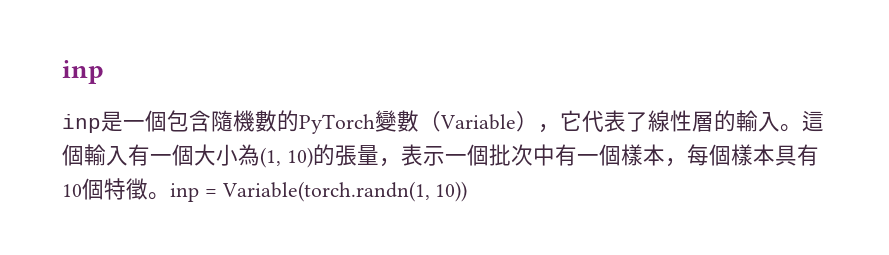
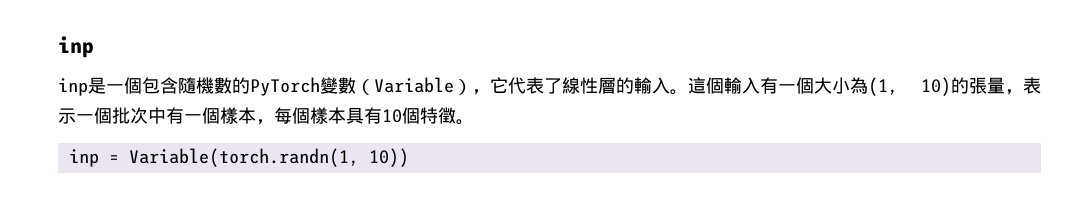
(170, 196) none -> (474, 122) //

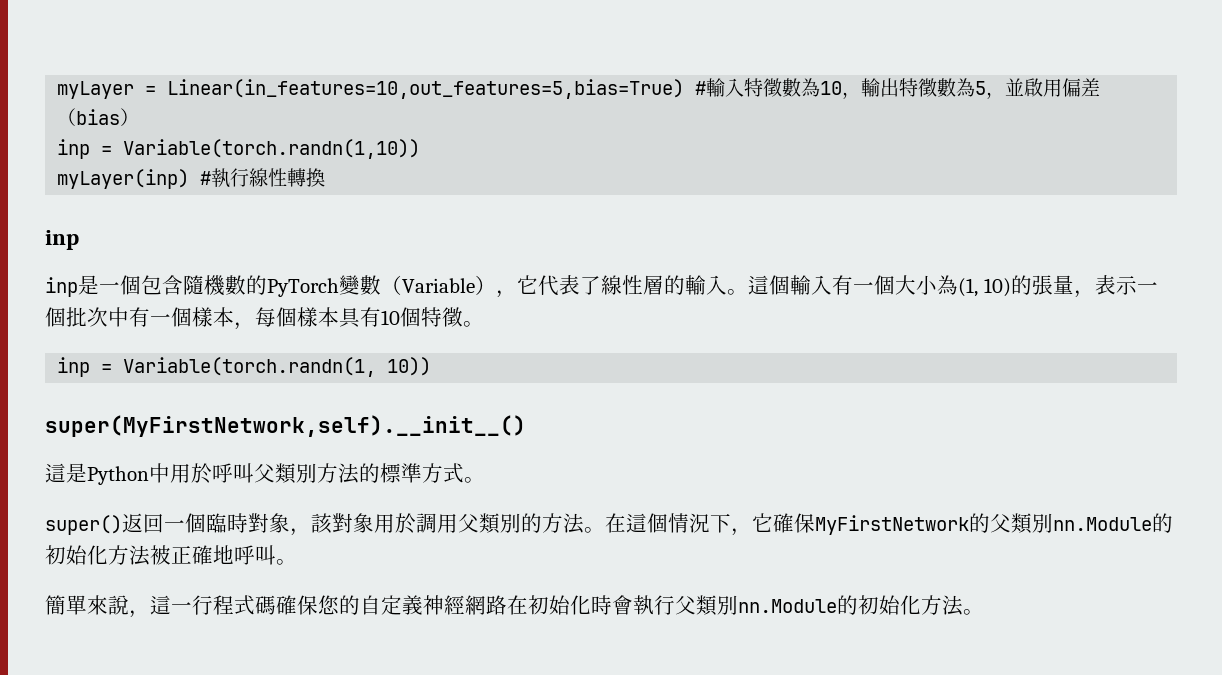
(58, 47) none -> [57,78,1101,99] [57,108,140,126] [57,139,421,159] [57,168,326,189] myLayer = Linear(in_features=10,out_features=5,bias=True) #輸入特徵數為10，輸出特徵數為5，並啟用偏差（bias） // inp = Variable(torch.randn(1,10)) // myLayer(inp) #執行線性轉換 //
(409, 157) none -> [45,415,526,437] [45,463,485,485] [45,513,1173,536] [45,545,297,566] [45,595,984,618] // super(MyFirstNetwork,self).__init__() // 這是Python中用於呼叫父類別方法的標準方式。 // super()返回一個臨時對象，該對象用於調用父類別的方法。在這個情況下，它確保MyFirstNetwork的父類別nn.Module的初始化方法被正確地呼叫。 // 簡單來說，這一行程式碼確保您的自定義神經網路在初始化時會執行父類別nn.Module的初始化方法。

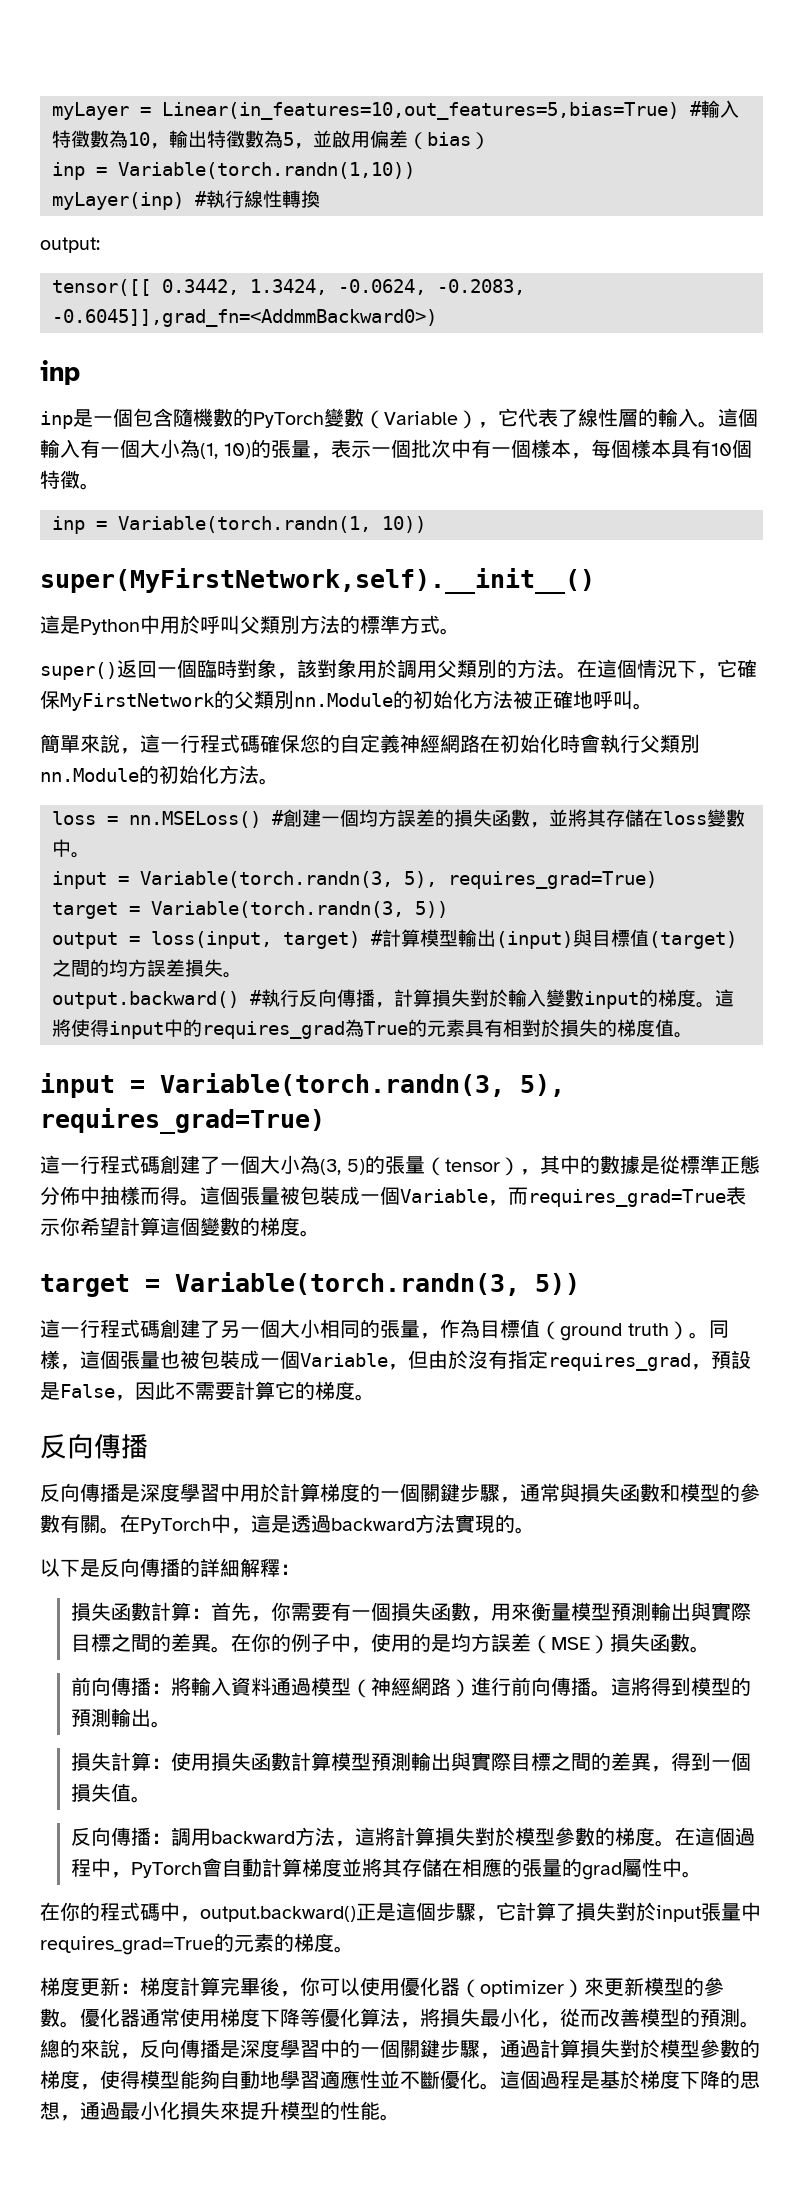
(326, 177) none -> [40,237,100,253] [52,279,525,296] [52,309,437,327] // output: // tensor([[ 0.3442, 1.3424, -0.0624, -0.2083, -0.6045]],grad_fn=<AddmmBackward0>)
(984, 612) none -> [52,809,745,828] [52,839,90,858] [52,871,657,889] [52,901,448,919] [52,929,737,949] [52,959,242,978] [52,989,734,1009] [52,1019,693,1039] [40,1073,565,1098] [40,1108,325,1134] [40,1155,760,1176] [40,1186,746,1207] [40,1217,320,1237] [40,1272,580,1297] [40,1319,729,1341] [40,1350,751,1371] [40,1381,375,1401] [40,1434,148,1459] [40,1483,760,1503] [40,1514,535,1534] [40,1558,300,1577] [70,1602,751,1622] [70,1633,710,1654] [70,1677,751,1698] [70,1708,171,1728] [70,1752,751,1772] [70,1783,151,1803] [70,1827,755,1847] [70,1858,702,1880] [40,1902,761,1922] [40,1933,354,1955] [40,1977,724,1998] [40,2008,760,2028] [40,2039,760,2059] [40,2070,760,2090] [40,2101,400,2121] // loss = nn.MSELoss() #創建一個均方誤差的損失函數，並將其存儲在loss變數中。 // input = Variable(torch.randn(3, 5), requires_grad=True) // target = Variable(torch.randn(3, 5)) // output = loss(input, target) #計算模型輸出(input)與目標值(target)之間的均方誤差損失。 // output.backward() #執行反向傳播，計算損失對於輸入變數input的梯度。這將使得input中的requires_grad為True的元素具有相對於損失的梯度值。 // input = Variable(torch.randn(3, 5), requires_grad=True) // 這一行程式碼創建了一個大小為(3, 5)的張量（tensor），其中的數據是從標準正態分佈中抽樣而得。這個張量被包裝成一個Variable，而requires_grad=True表示你希望計算這個變數的梯度。 // target = Variable(torch.randn(3, 5)) // 這一行程式碼創建了另一個大小相同的張量，作為目標值（ground truth）。同樣，這個張量也被包裝成一個Variable，但由於沒有指定requires_grad，預設是False，因此不需要計算它的梯度。 // 反向傳播 // 反向傳播是深度學習中用於計算梯度的一個關鍵步驟，通常與損失函數和模型的參數有關。在PyTorch中，這是透過backward方法實現的。 // 以下是反向傳播的詳細解釋： // 損失函數計算：首先，你需要有一個損失函數，用來衡量模型預測輸出與實際目標之間的差異。在你的例子中，使用的是均方誤差（MSE）損失函數。 // 前向傳播：將輸入資料通過模型（神經網路）進行前向傳播。這將得到模型的預測輸出。 // 損失計算：使用損失函數計算模型預測輸出與實際目標之間的差異，得到一個損失值。 // 反向傳播：調用backward方法，這將計算損失對於模型參數的梯度。在這個過程中，PyTorch會自動計算梯度並將其存儲在相應的張量的grad屬性中。 // 在你的程式碼中，output.backward()正是這個步驟，它計算了損失對於input張量中requires_grad=True的元素的梯度。 // 梯度更新：梯度計算完畢後，你可以使用優化器（optimizer）來更新模型的參數。優化器通常使用梯度下降等優化算法，將損失最小化，從而改善模型的預測。總的來說，反向傳播是深度學習中的一個關鍵步驟，通過計算損失對於模型參數的梯度，使得模型能夠自動地學習適應性並不斷優化。這個過程是基於梯度下降的思想，通過最小化損失來提升模型的性能。

